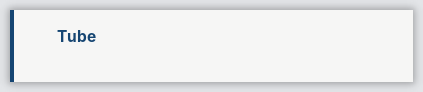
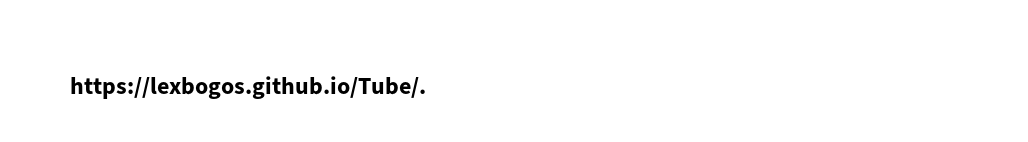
[57,30,96,42] Tube -> [70,76,426,99] https://lexbogos.github.io/Tube/.

